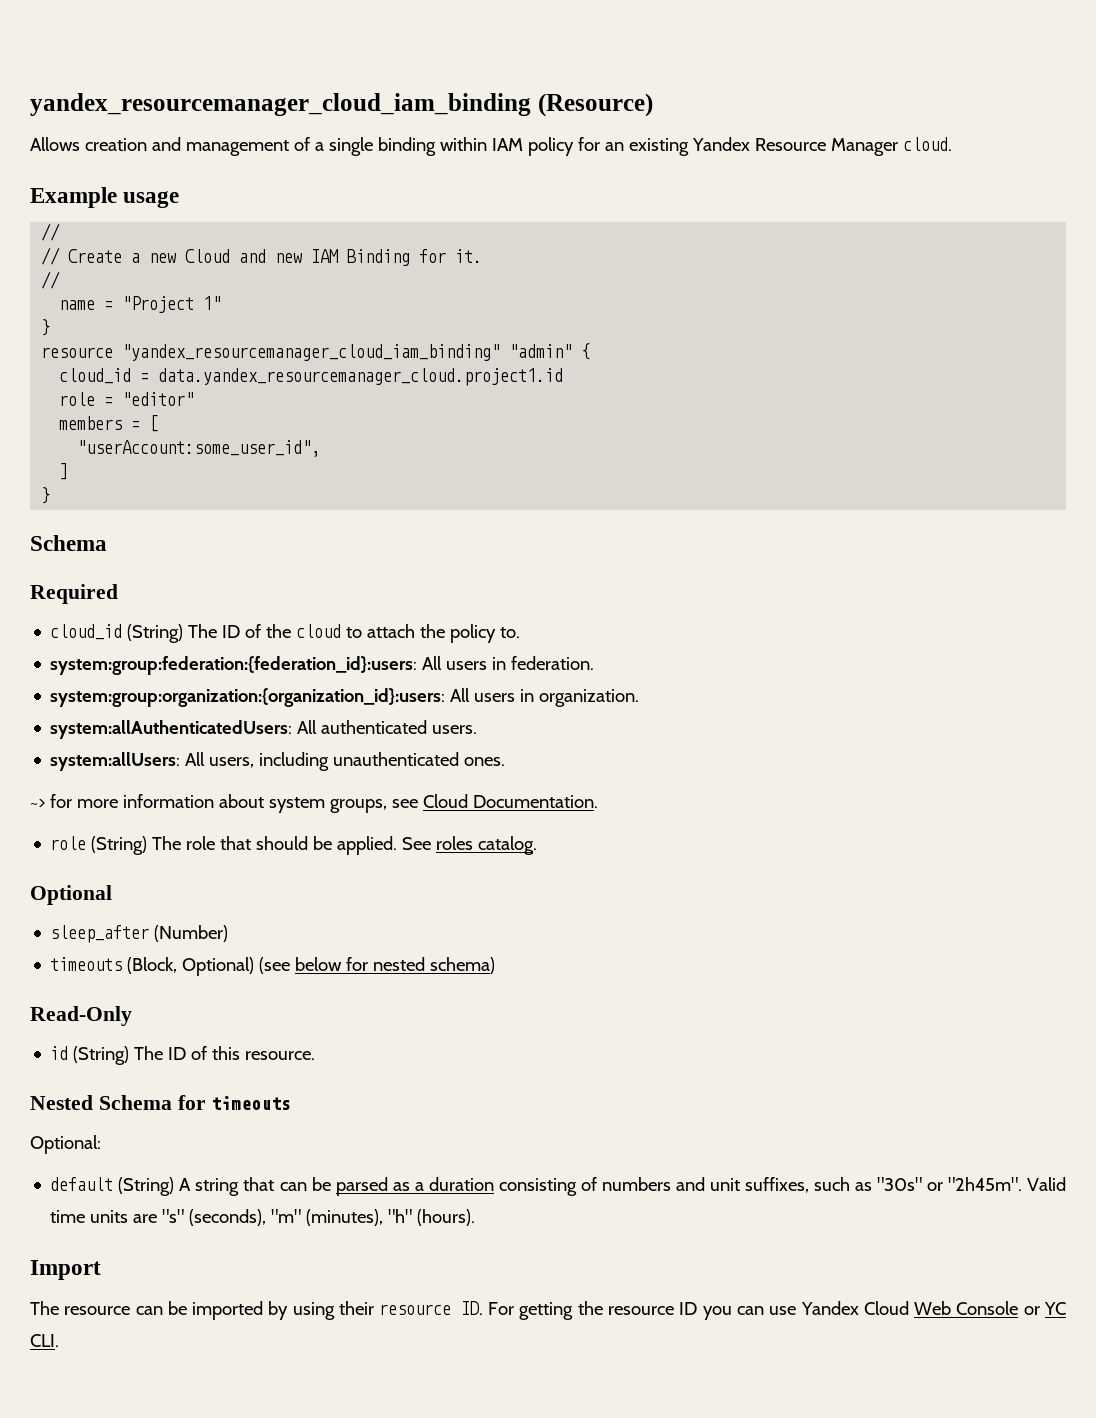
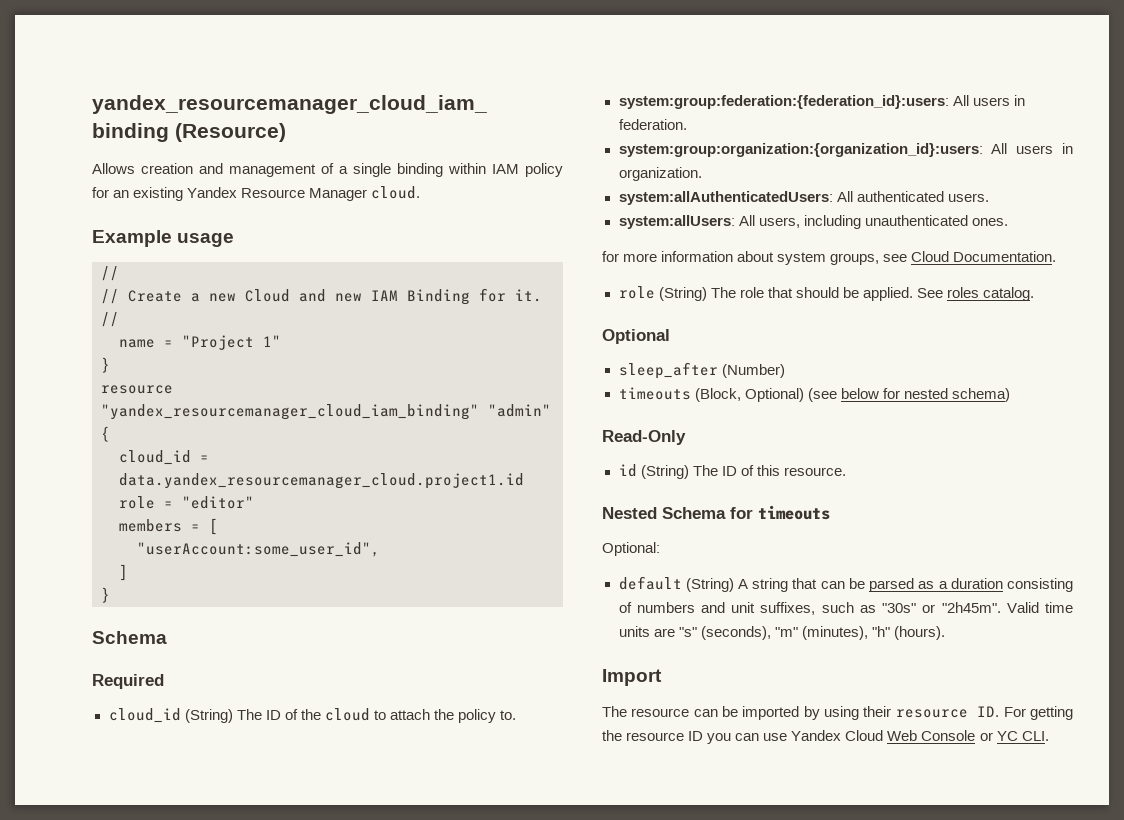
[30,799,45,808] ~> -> (1008, 222) none

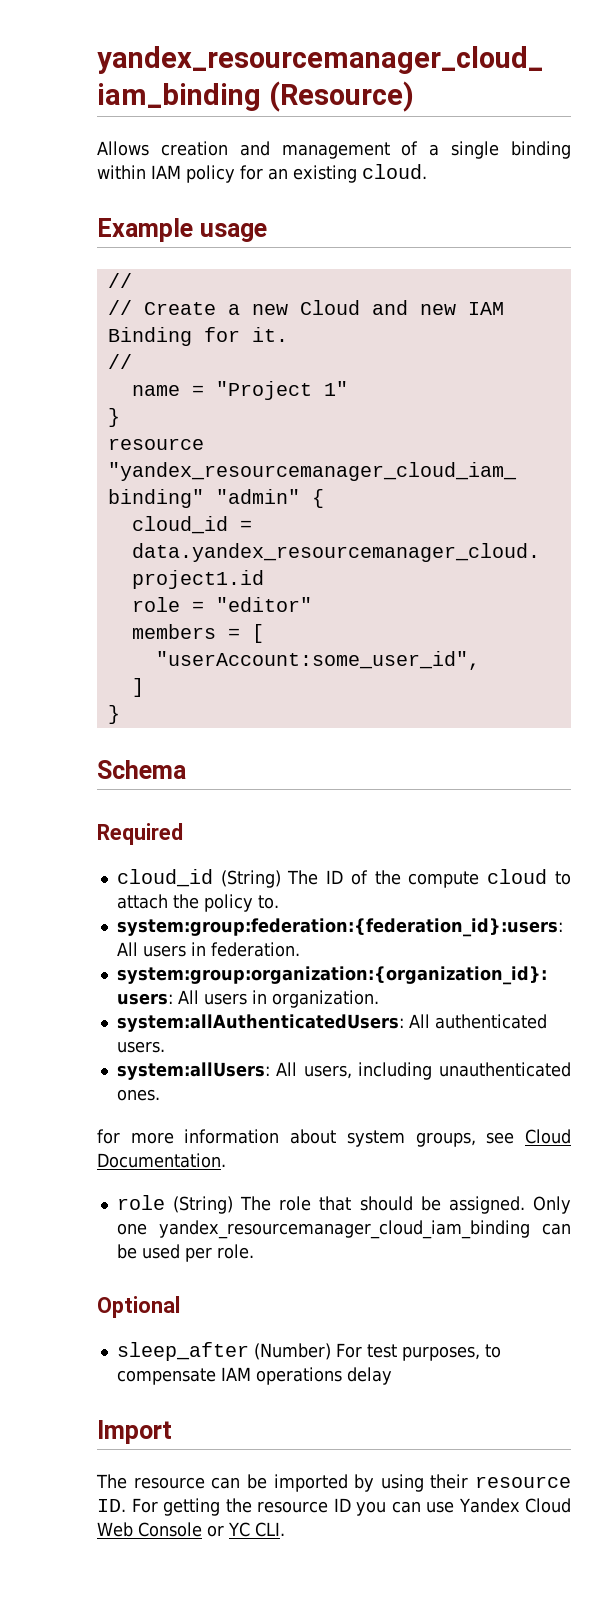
[187,187,368,201] Yandex Resource Manager -> (357, 174) none
(321, 714) none -> [408,871,480,888] compute
[862,287,1034,301] [602,329,670,344] [618,362,785,379] [618,387,1010,402] [602,430,686,445] [618,464,846,479] [602,505,830,520] [602,542,660,556] [618,576,1073,592] [618,602,1073,615] [618,626,945,640] applied. See roles catalog. // Optional // sleep_after (Number) // timeouts (Block, Optional) (see below for nested schema) // Read-Only // id (String) The ID of this resource. // Nested Schema for timeouts // Optional: // default (String) A string that can be parsed as a duration consisting of numbers and unit suffixes, such as "30s" or "2h45m". Valid time units are "s" (seconds), "m" (minutes), "h" (hours). -> [448,1196,571,1214] [116,1220,571,1239] [116,1244,254,1262] [97,1296,180,1318] [116,1342,501,1361] [116,1367,392,1385] assigned. Only one yandex_resourcemanager_cloud_iam_binding can be used per role. // Optional // sleep_after (Number) For test purposes, to compensate IAM operations delay

